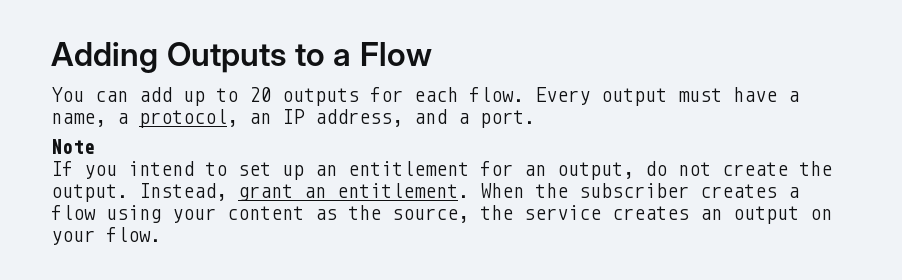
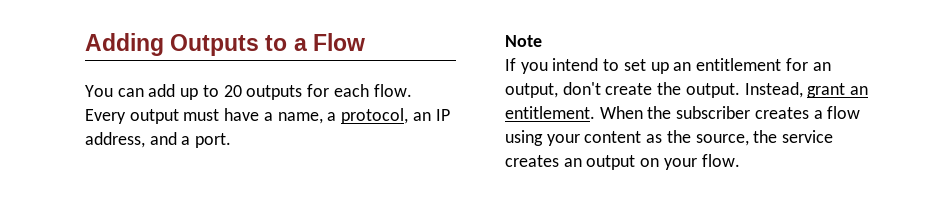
[645,161,711,176] do not -> [562,82,601,95] don't

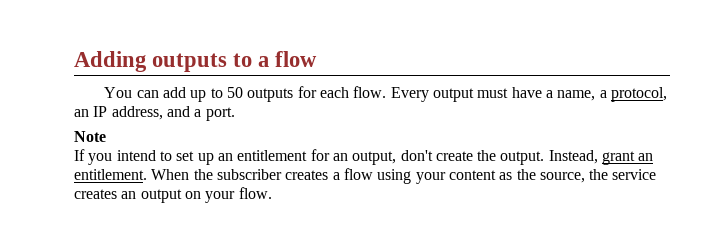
[170,34,260,56] Outputs -> [152,53,228,72] outputs
[312,33,365,51] Flow -> [275,51,318,67] flow
[223,85,242,97] 20 -> [227,87,244,98] 50

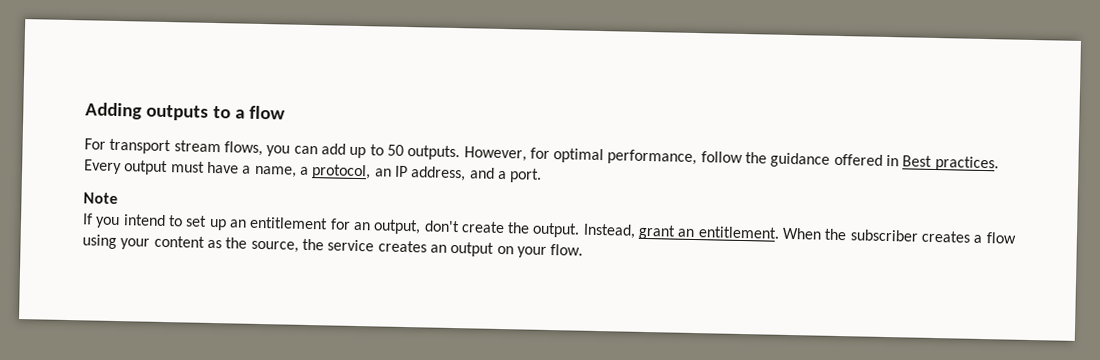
[104,87,133,98] You -> [84,138,291,157] For transport stream flows, you
[247,86,387,102] outputs for each flow. -> [407,145,999,172] outputs. However, for optimal performance, follow the guidance offered in Best practices.

